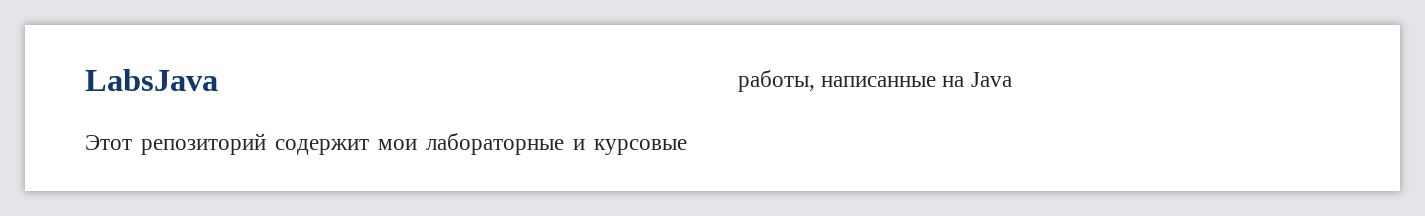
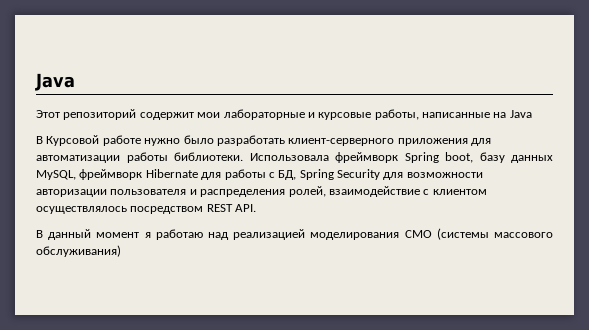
[85,69,218,91] LabsJava -> [35,73,75,91] Java
(1012, 79) none -> [36,135,491,146] [36,152,553,163] [36,169,483,180] [36,186,487,197] [36,204,257,214] [36,228,553,240] [36,245,121,257] // В Курсовой работе нужно было разработать клиент-серверного приложения для автоматизации работы библиотеки. Использовала фреймворк Spring boot, базу данных MySQL, фреймворк Hibernate для работы с БД, Spring Security для возможности авторизации пользователя и распределения ролей, взаимодействие с клиентом осуществлялось посредством REST API. // В данный момент я работаю над реализацией моделирования СМО (системы массового обслуживания)

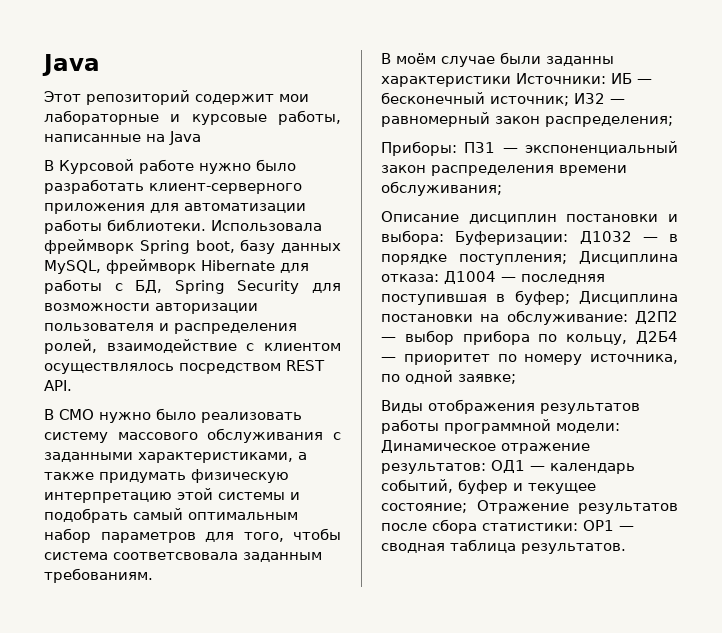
[48,228,553,240] [36,245,121,257] данный момент я работаю над реализацией моделирования СМО (системы массового обслуживания) -> [59,408,302,423] [44,428,342,443] [44,452,307,463] [44,469,289,483] [44,488,300,503] [44,508,298,523] [44,528,341,543] [44,552,322,562] [44,568,153,583] [381,52,614,67] [381,73,652,87] [381,92,625,106] [381,112,673,127] [381,141,678,156] [381,165,627,176] [381,181,502,196] [381,211,678,224] [381,230,678,245] [381,251,678,265] [381,271,605,284] [381,290,678,305] [381,310,678,325] [381,330,678,345] [381,354,678,365] [381,370,516,384] [381,399,640,414] [381,419,620,434] [381,440,590,454] [381,460,635,474] [381,479,596,494] [381,500,678,514] [381,519,634,534] [381,539,626,554] СМО нужно было реализовать систему массового обслуживания с заданными характеристиками, а также придумать физическую интерпретацию этой системы и подобрать самый оптимальным набор параметров для того, чтобы система соответсвовала заданным требованиям. // В моём случае были заданны характеристики Источники: ИБ — бесконечный источник; И32 — равномерный закон распределения; // Приборы: П31 — экспоненциальный закон распределения времени обслуживания; // Описание дисциплин постановки и выбора: Буферизации: Д1032 — в порядке поступления; Дисциплина отказа: Д1004 — последняя поступившая в буфер; Дисциплина постановки на обслуживание: Д2П2 — выбор прибора по кольцу, Д2Б4 — приоритет по номеру источника, по одной заявке; // Виды отображения результатов работы программной модели: Динамическое отражение результатов: ОД1 — календарь событий, буфер и текущее состояние; Отражение результатов после сбора статистики: ОР1 — сводная таблица результатов.

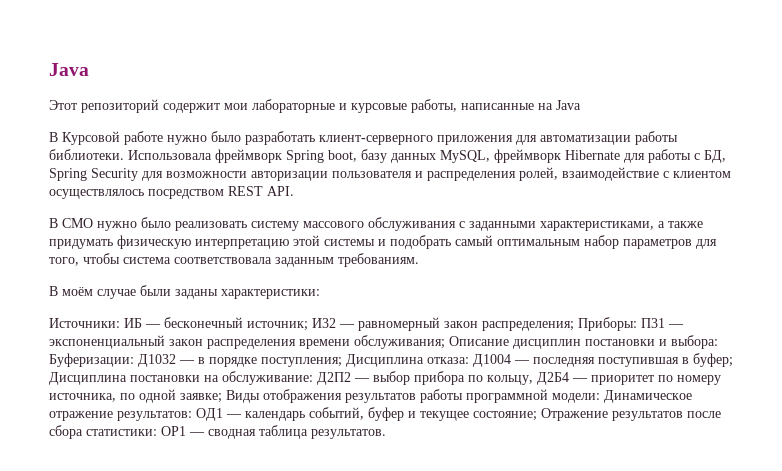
[113,552,238,560] соответсвовала -> [174,257,272,264] соответствовала
[546,56,614,66] [381,76,511,87] заданны характеристики -> [175,289,320,299] заданы характеристики: //
(673, 121) // -> (574, 326) none
(502, 188) // -> (445, 342) none
(516, 379) // -> (222, 398) none

